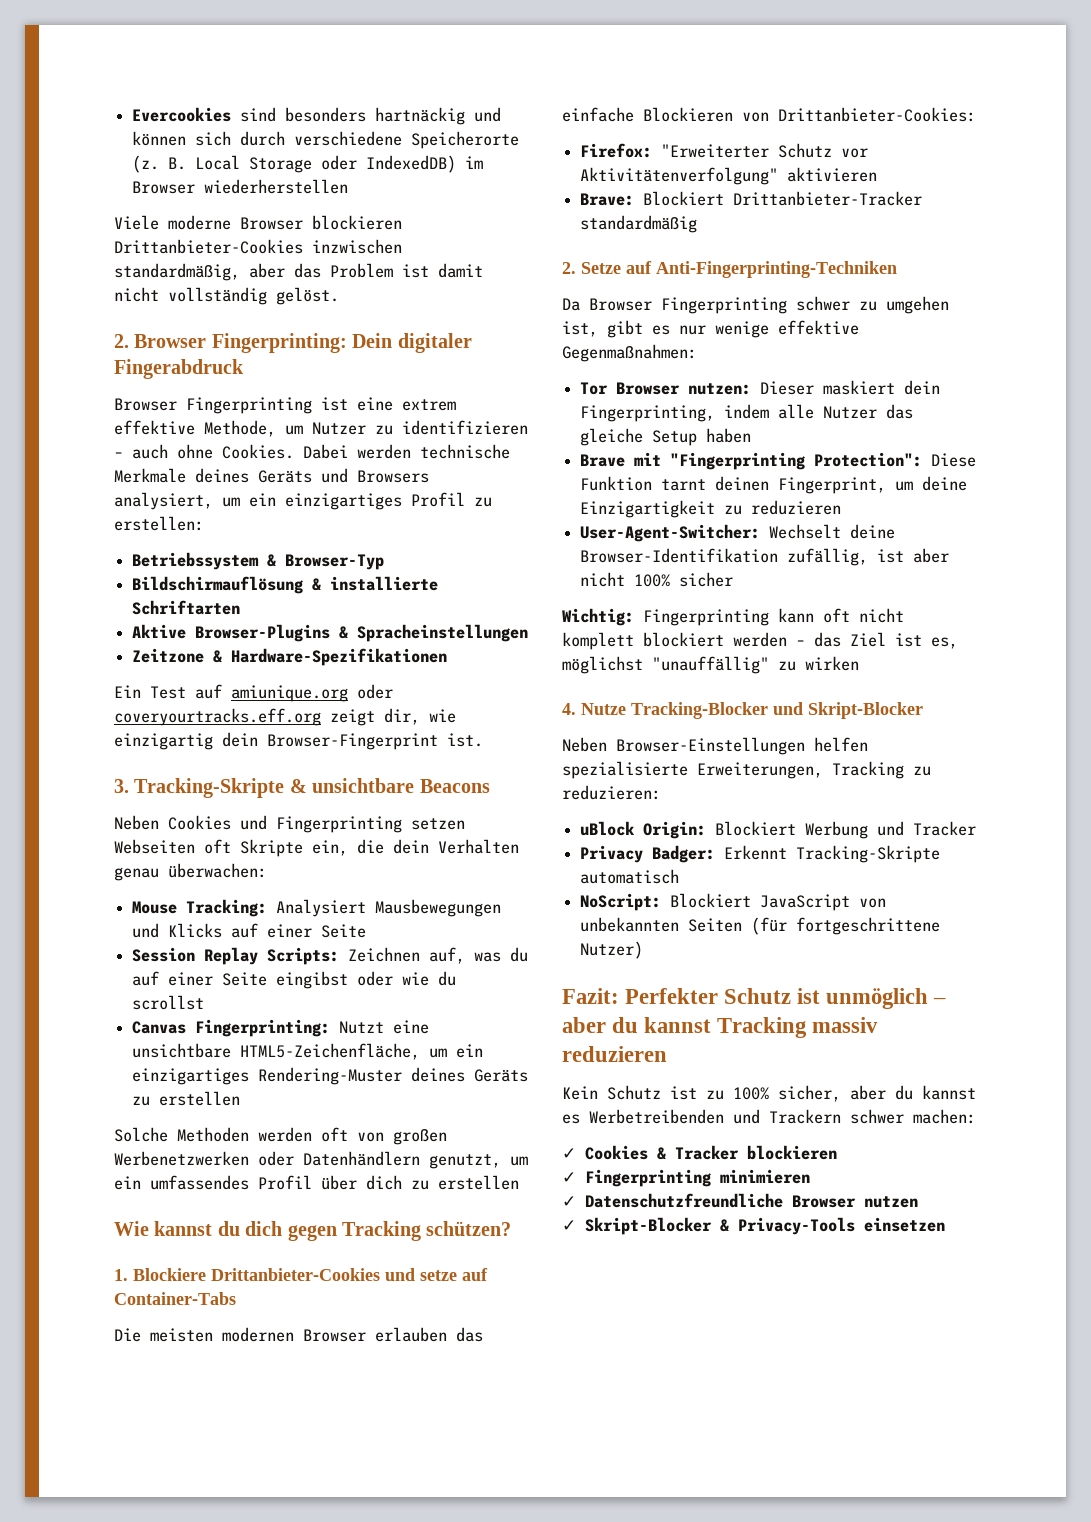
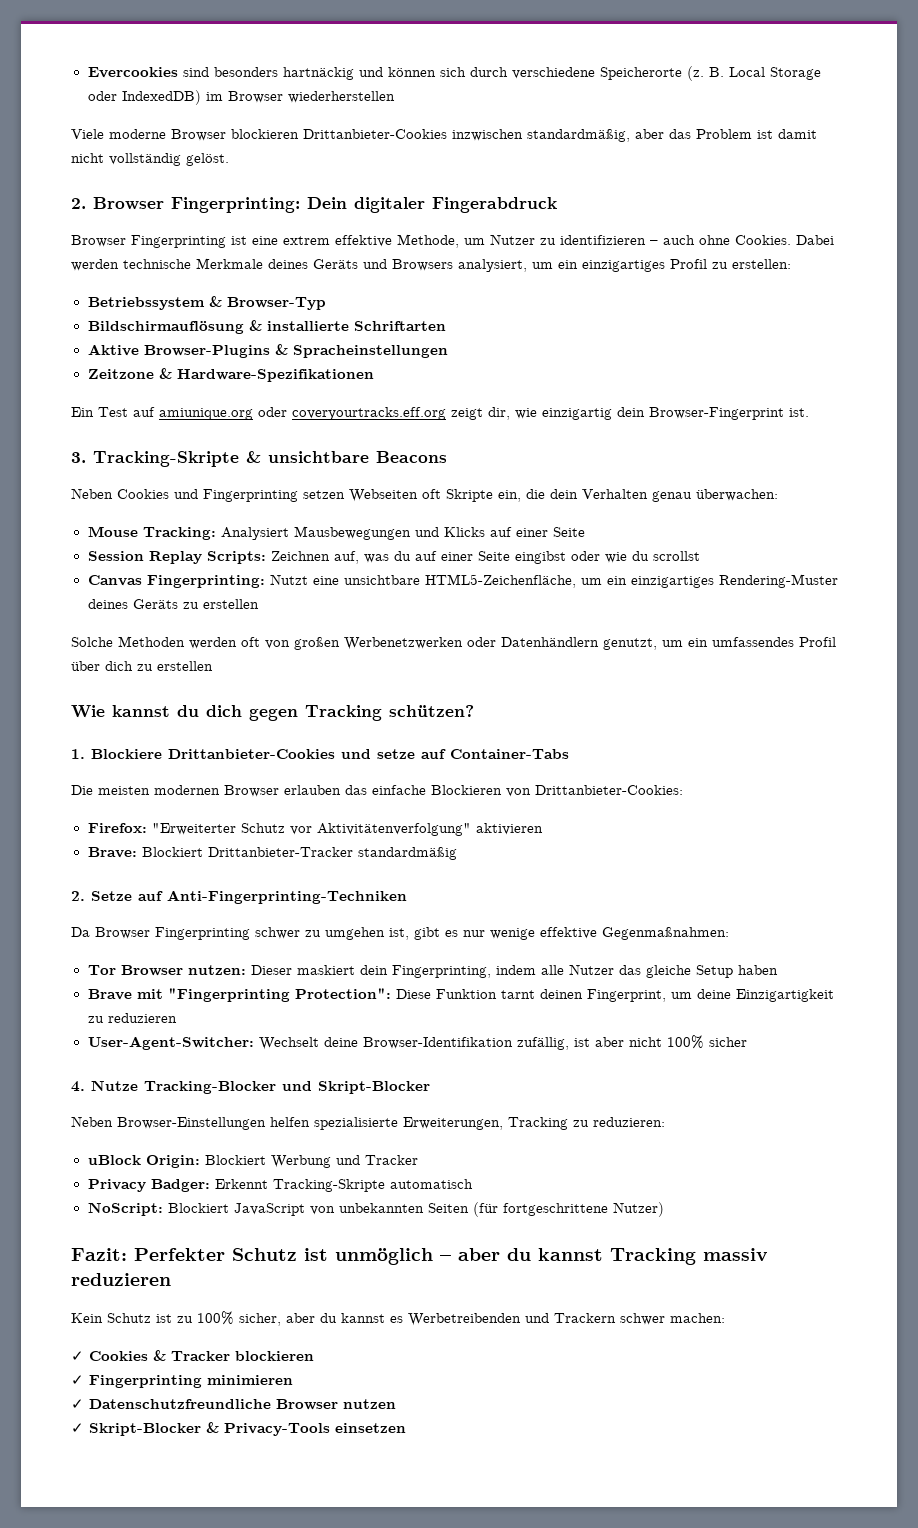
[562,608,904,626] [562,632,958,650] [562,656,859,674] // Wichtig: Fingerprinting kann oft nicht komplett blockiert werden – das Ziel ist es, möglichst "unauffällig" zu wirken -> (747, 1042) none

